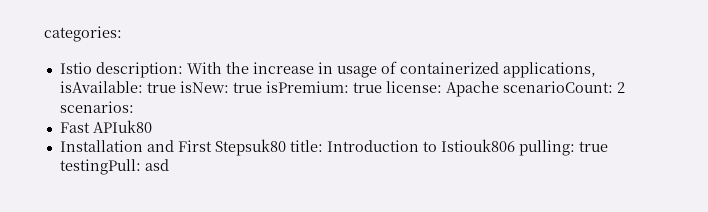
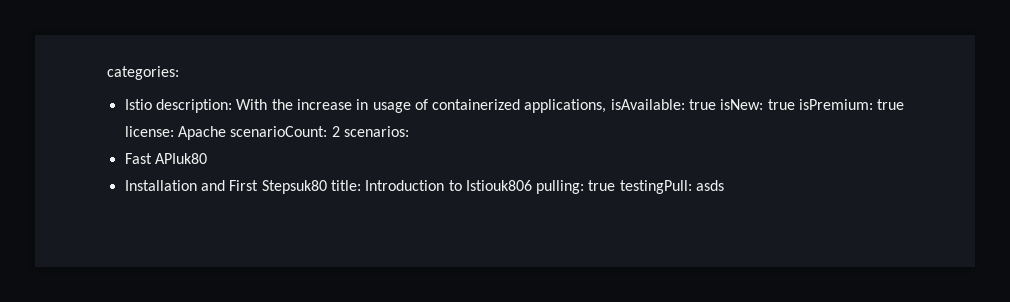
[144,159,169,171] asd -> [696,180,725,191] asds

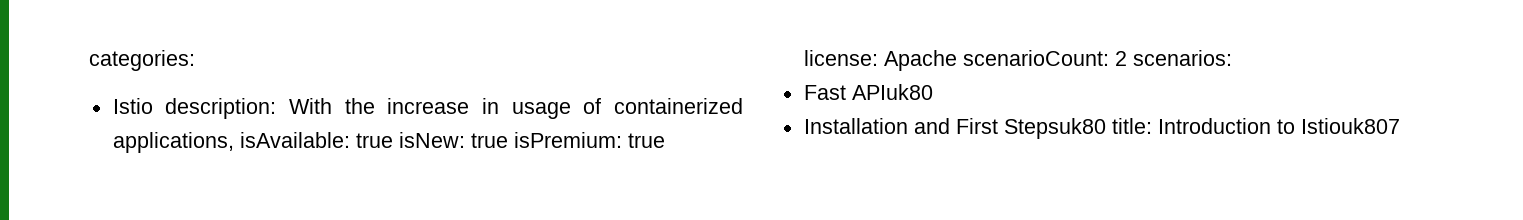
[465,180,725,194] Istiouk806 pulling: true testingPull: asds -> [1300,118,1400,134] Istiouk807

